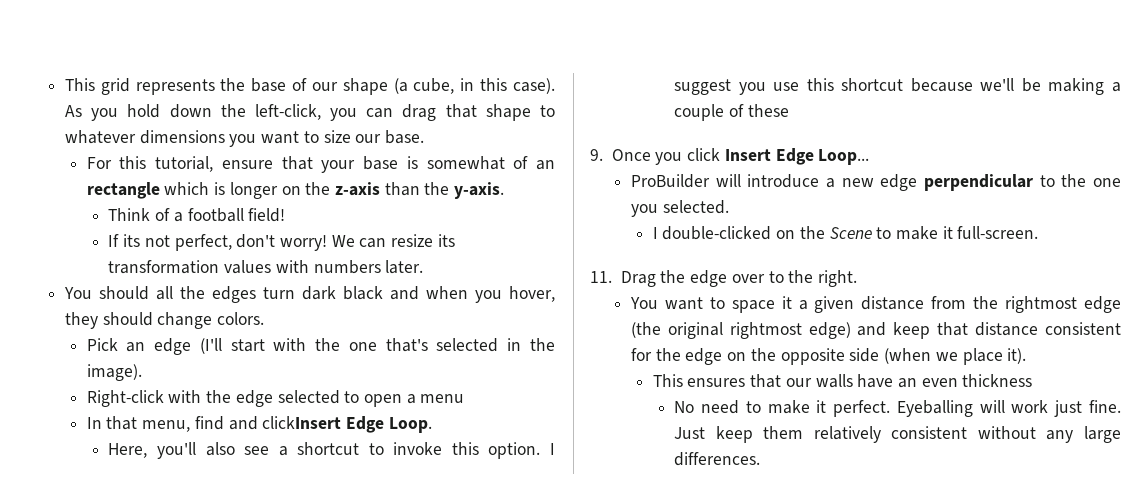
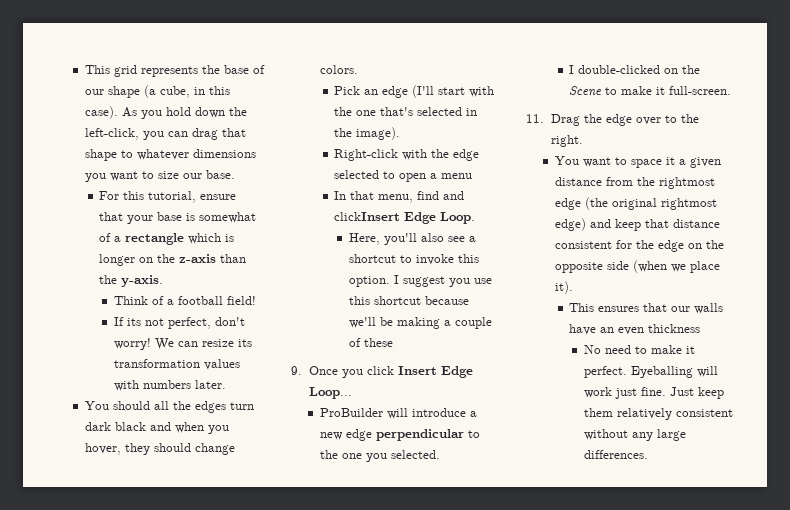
[536,160,555,170] an -> [114,236,122,242] a

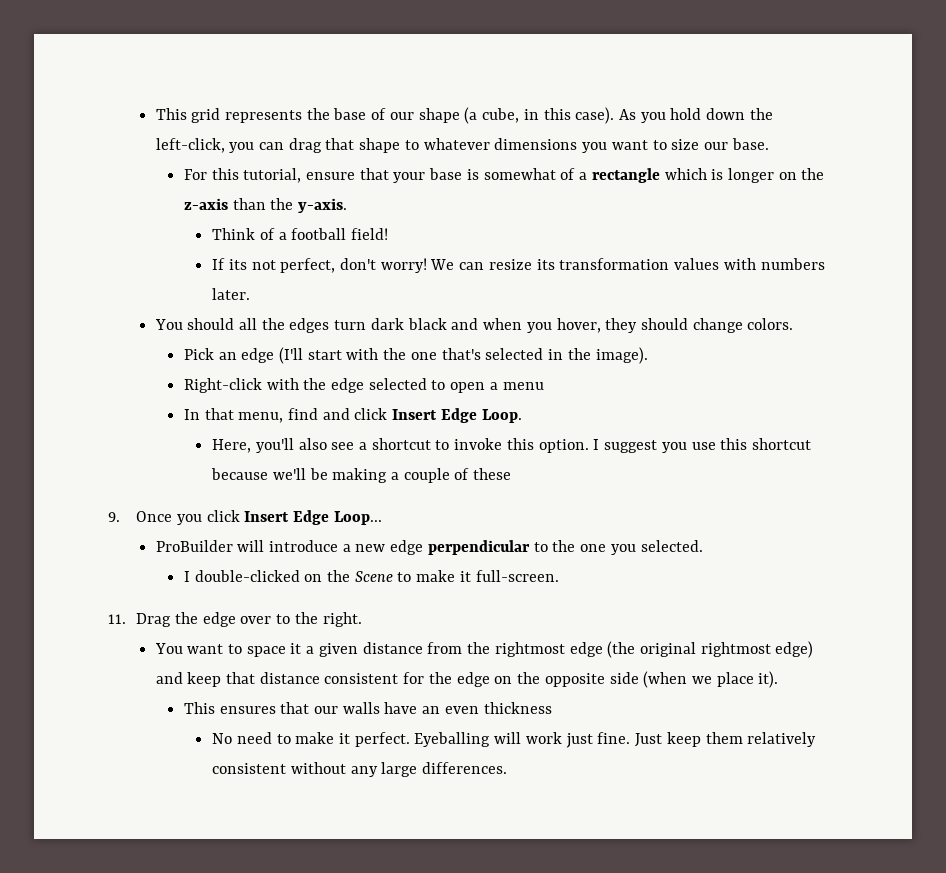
[334,212,401,221] clickInsert -> [354,408,438,420] click Insert

